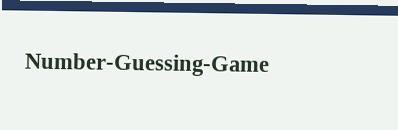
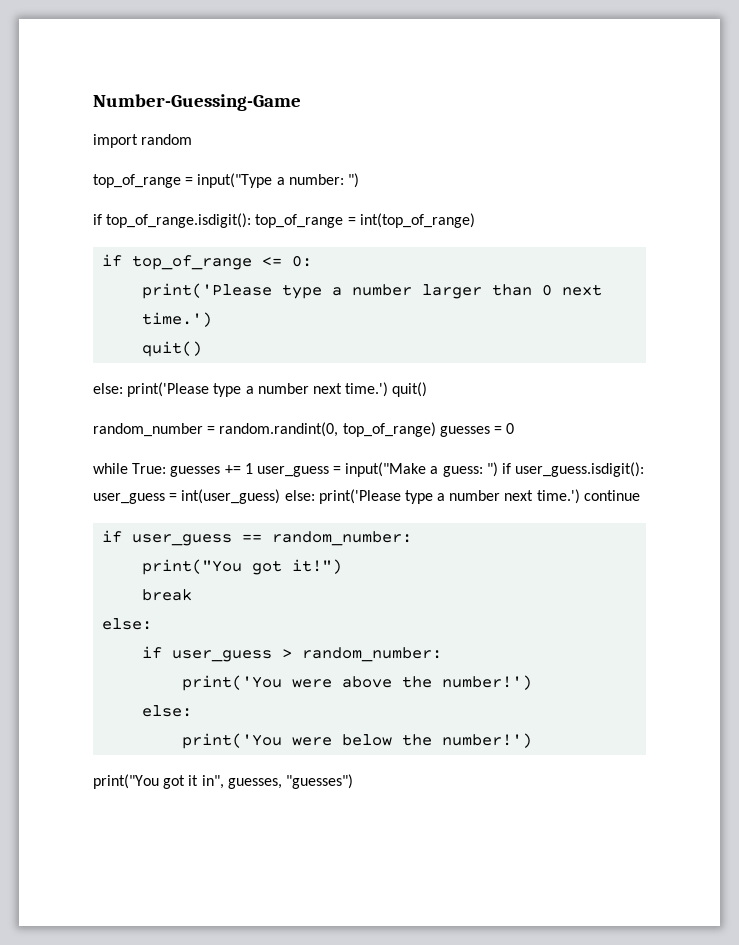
(270, 64) none -> [93,134,193,148] [93,173,359,188] [93,213,475,228] [102,254,313,270] [142,283,603,299] [142,312,213,327] [142,341,203,357] [93,382,428,397] [93,422,515,437] [93,462,645,477] [93,489,640,504] [102,530,413,546] [142,559,343,575] [142,589,193,601] [102,618,153,630] [142,646,443,662] [182,675,533,691] [142,705,193,717] [182,733,533,749] [93,774,353,789] // import random // top_of_range = input("Type a number: ") // if top_of_range.isdigit(): top_of_range = int(top_of_range) // if top_of_range <= 0: // print('Please type a number larger than 0 next time.') // quit() // else: print('Please type a number next time.') quit() // random_number = random.randint(0, top_of_range) guesses = 0 // while True: guesses += 1 user_guess = input("Make a guess: ") if user_guess.isdigit(): user_guess = int(user_guess) else: print('Please type a number next time.') continue // if user_guess == random_number: // print("You got it!") // break // else: // if user_guess > random_number: // print('You were above the number!') // else: // print('You were below the number!') // print("You got it in", guesses, "guesses")

